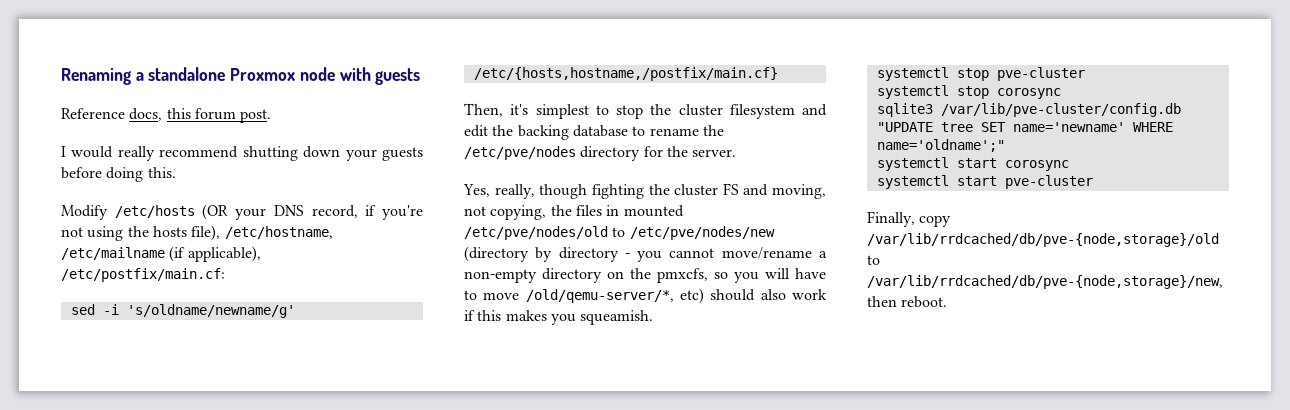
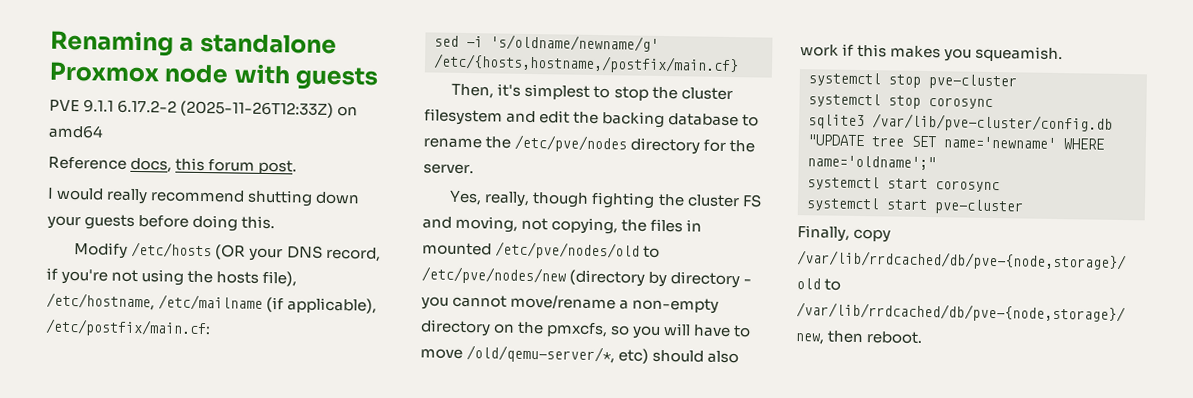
(421, 76) none -> [49,99,359,119] [48,124,104,139] // PVE 9.1.1 6.17.2-2 (2025-11-26T12:33Z) on amd64

